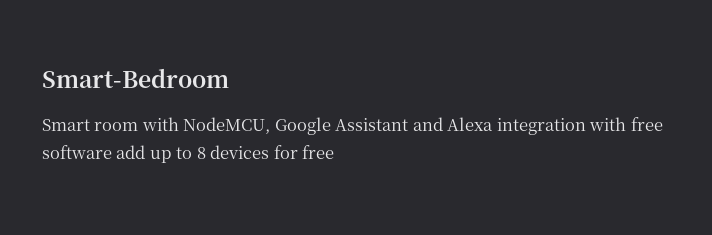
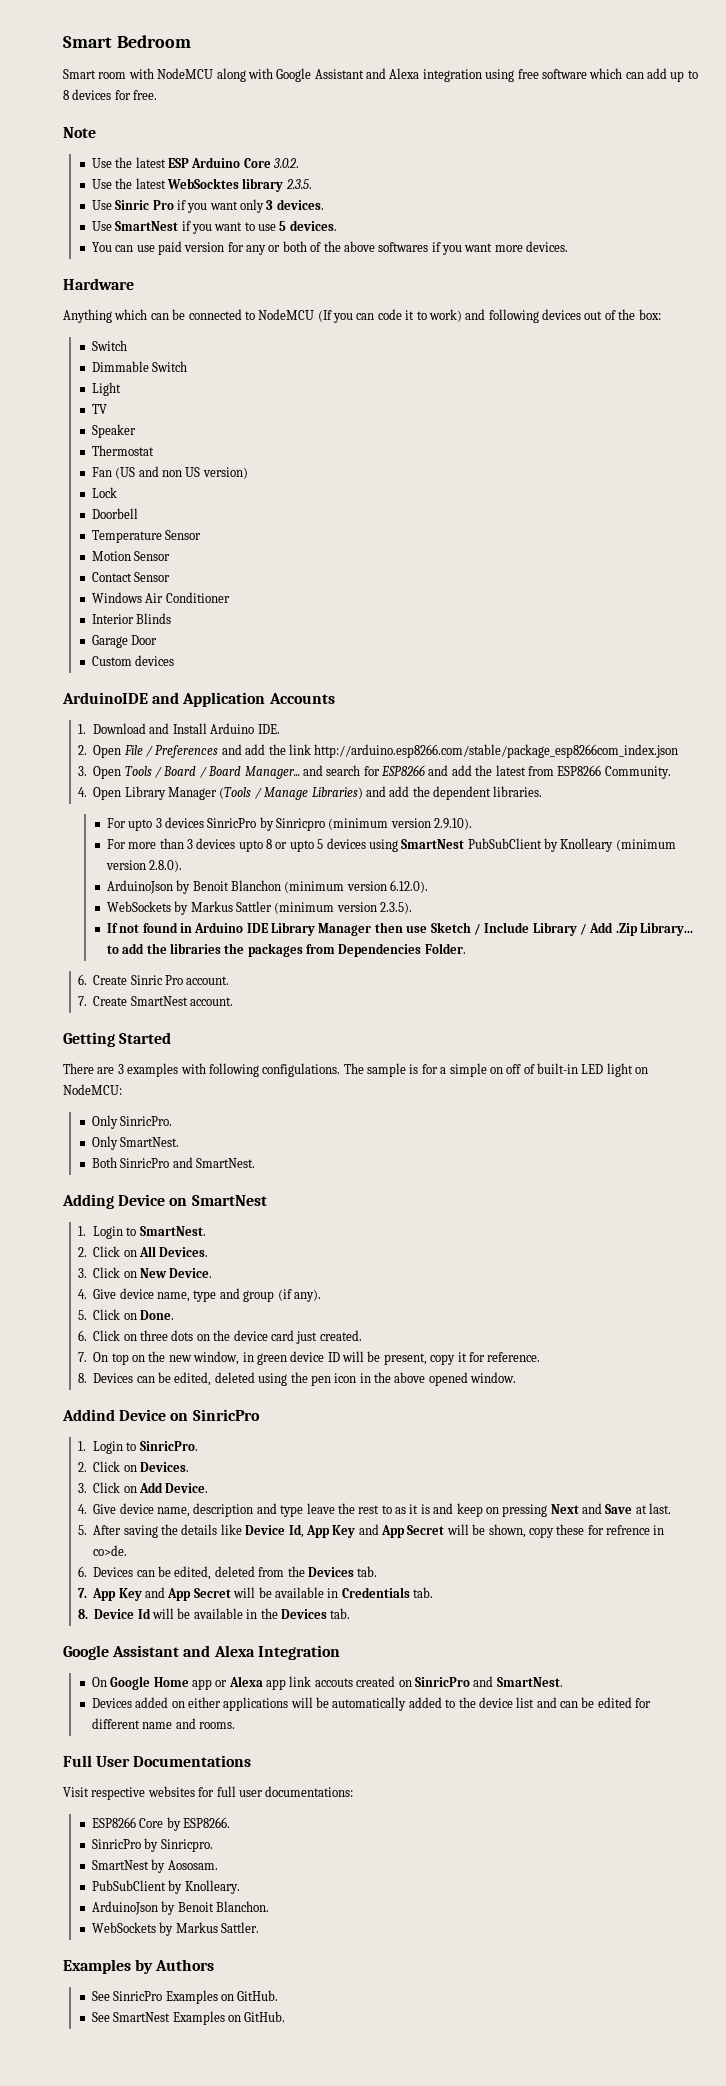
[42,68,229,88] Smart-Bedroom -> [63,35,191,48] Smart Bedroom
[183,117,271,134] NodeMCU, -> [157,68,273,82] NodeMCU along with
[589,117,627,131] with -> [485,69,515,82] using
(112, 152) none -> [589,68,644,79] which can
[302,145,335,159] free -> [133,90,158,100] [63,127,96,138] [91,157,299,168] [91,178,312,192] [91,199,324,213] [91,220,337,234] [91,241,569,255] [63,278,134,290] [63,309,661,323] [91,340,127,351] [91,361,188,372] [91,382,121,396] [91,404,107,414] [91,424,136,438] [91,445,154,456] [91,466,248,479] [91,487,117,498] [91,508,138,519] [91,530,202,543] [91,551,171,561] [91,572,171,582] [91,592,230,603] [91,613,172,624] [91,635,158,648] [91,655,175,666] [62,692,335,707] [77,723,280,734] [77,744,679,758] [77,765,671,779] [77,786,543,800] [106,817,473,831] [106,838,676,852] [105,860,183,872] [106,880,428,894] [106,901,412,915] [106,922,694,936] [106,943,466,957] [77,974,230,985] [77,996,233,1006] [63,1032,172,1047] [63,1063,649,1077] [63,1084,122,1095] [91,1115,173,1129] [91,1136,180,1150] [91,1157,255,1168] [62,1194,267,1209] [77,1226,206,1239] [77,1246,209,1257] [77,1267,213,1278] [77,1288,321,1302] [77,1309,174,1320] [77,1330,362,1344] [77,1351,541,1365] [77,1372,517,1386] [62,1409,260,1421] [77,1441,198,1454] [77,1461,189,1472] [77,1482,209,1493] [77,1503,672,1517] [77,1524,665,1538] [93,1545,128,1556] [77,1566,378,1580] [77,1587,433,1601] [77,1608,351,1619] [63,1645,340,1660] [91,1676,563,1690] [91,1697,652,1711] [91,1718,235,1729] [63,1755,252,1767] [63,1786,354,1800] [91,1817,230,1831] [91,1838,213,1852] [91,1859,218,1873] [91,1880,240,1894] [91,1901,269,1915] [91,1922,259,1936] [63,1959,215,1974] [91,1990,279,2004] [91,2011,286,2025] free. // Note // Use the latest ESP Arduino Core 3.0.2. // Use the latest WebSocktes library 2.3.5. // Use Sinric Pro if you want only 3 devices. // Use SmartNest if you want to use 5 devices. // You can use paid version for any or both of the above softwares if you want more devices. // Hardware // Anything which can be connected to NodeMCU (If you can code it to work) and following devices out of the box: // Switch // Dimmable Switch // Light // TV // Speaker // Thermostat // Fan (US and non US version) // Lock // Doorbell // Temperature Sensor // Motion Sensor // Contact Sensor // Windows Air Conditioner // Interior Blinds // Garage Door // Custom devices // ArduinoIDE and Application Accounts // 1. Download and Install Arduino IDE. // 2. Open File / Preferences and add the link http://arduino.esp8266.com/stable/package_esp8266com_index.json // 3. Open Tools / Board / Board Manager... and search for ESP8266 and add the latest from ESP8266 Community. // 4. Open Library Manager (Tools / Manage Libraries) and add the dependent libraries. // For upto 3 devices SinricPro by Sinricpro (minimum version 2.9.10). // For more than 3 devices upto 8 or upto 5 devices using SmartNest PubSubClient by Knolleary (minimum version 2.8.0). // ArduinoJson by Benoit Blanchon (minimum version 6.12.0). // WebSockets by Markus Sattler (minimum version 2.3.5). // If not found in Arduino IDE Library Manager then use Sketch / Include Library / Add .Zip Library... to add the libraries the packages from Dependencies Folder. // 6. Create Sinric Pro account. // 7. Create SmartNest account. // Getting Started // There are 3 examples with following configulations. The sample is for a simple on off of built-in LED light on NodeMCU: // Only SinricPro. // Only SmartNest. // Both SinricPro and SmartNest. // Adding Device on SmartNest // 1. Login to SmartNest. // 2. Click on All Devices. // 3. Click on New Device. // 4. Give device name, type and group (if any). // 5. Click on Done. // 6. Click on three dots on the device card just created. // 7. On top on the new window, in green device ID will be present, copy it for reference. // 8. Devices can be edited, deleted using the pen icon in the above opened window. // Addind Device on SinricPro // 1. Login to SinricPro. // 2. Click on Devices. // 3. Click on Add Device. // 4. Give device name, description and type leave the rest to as it is and keep on pressing Next and Save at last. // 5. After saving the details like Device Id, App Key and App Secret will be shown, copy these for refrence in co>de. // 6. Devices can be edited, deleted from the Devices tab. // 7. App Key and App Secret will be available in Credentials tab. // 8. Device Id will be available in the Devices tab. // Google Assistant and Alexa Integration // On Google Home app or Alexa app link accouts created on SinricPro and SmartNest. // Devices added on either applications will be automatically added to the device list and can be edited for different name and rooms. // Full User Documentations // Visit respective websites for full user documentations: // ESP8266 Core by ESP8266. // SinricPro by Sinricpro. // SmartNest by Aososam. // PubSubClient by Knolleary. // ArduinoJson by Benoit Blanchon. // WebSockets by Markus Sattler. // Examples by Authors // See SinricPro Examples on GitHub. // See SmartNest Examples on GitHub.

